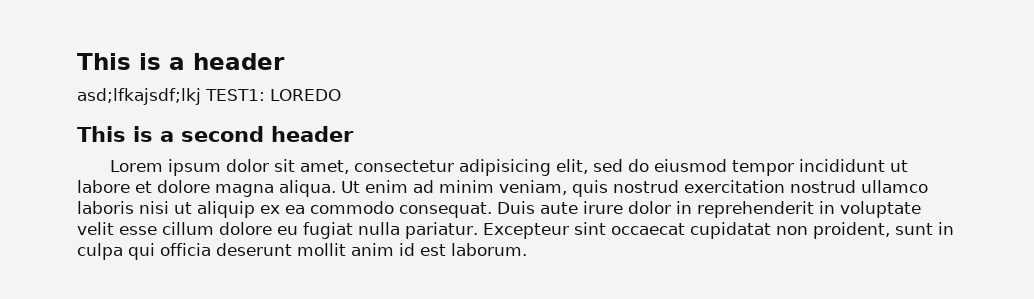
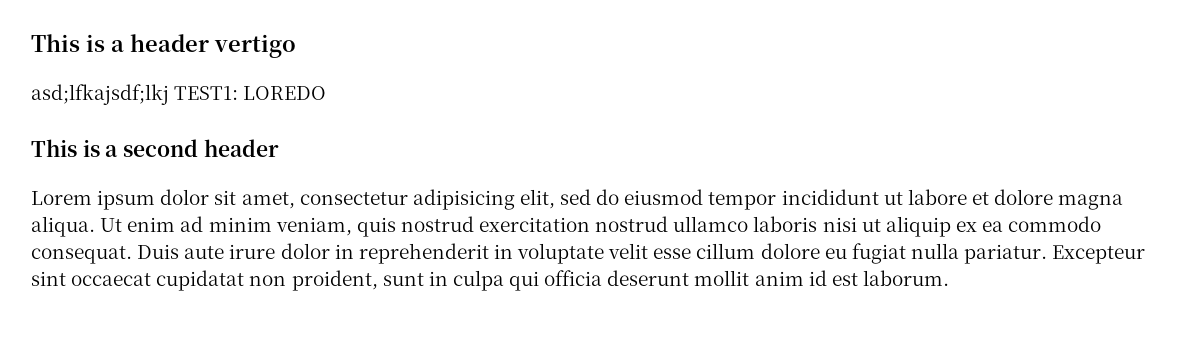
(285, 61) none -> [214,34,296,58] vertigo

